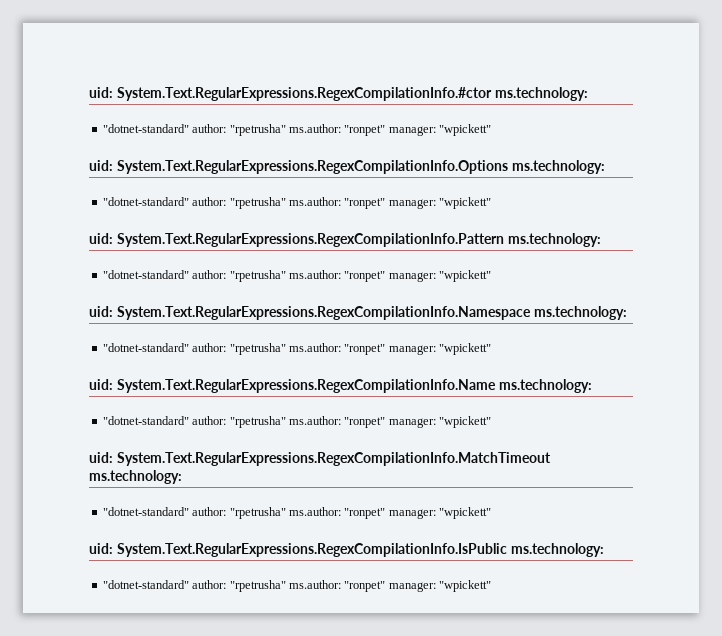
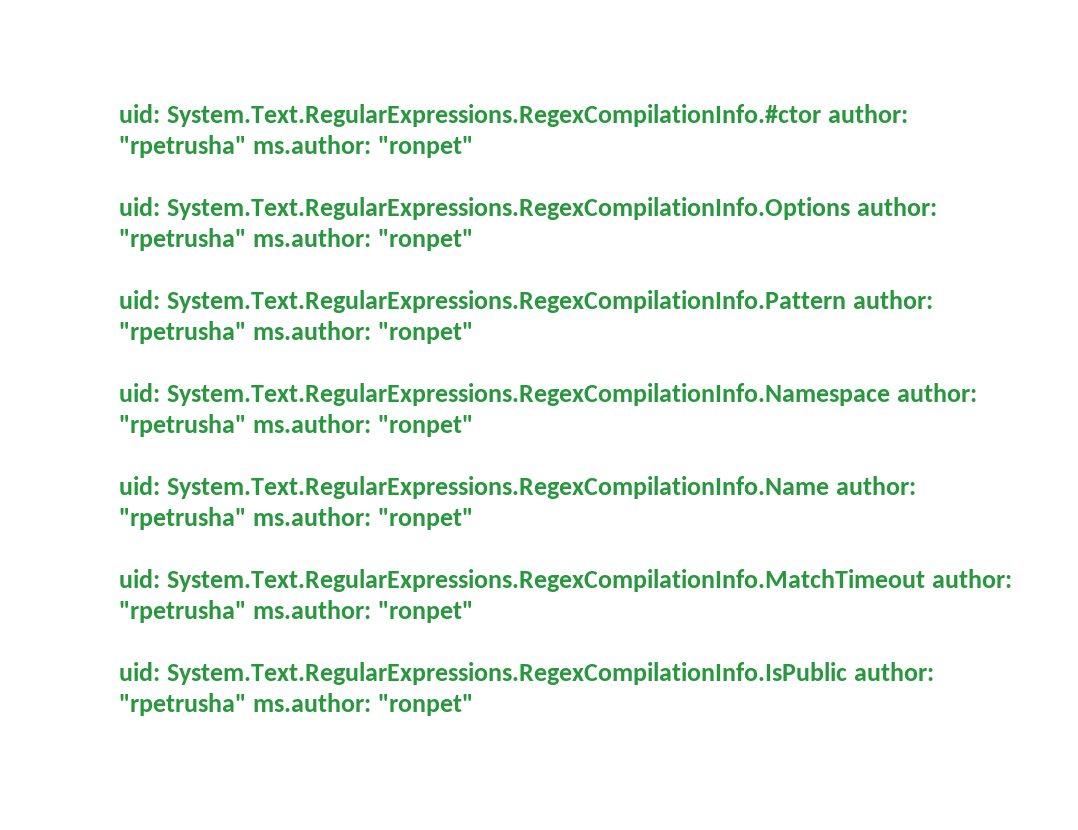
[494,87,588,101] [102,124,491,136] ms.technology: // "dotnet-standard" author: "rpetrusha" ms.author: "ronpet" manager: "wpickett" -> [827,104,908,123] [119,135,473,158] author: "rpetrusha" ms.author: "ronpet"
[511,160,605,174] [102,197,491,209] ms.technology: // "dotnet-standard" author: "rpetrusha" ms.author: "ronpet" manager: "wpickett" -> [856,197,937,216] [119,228,473,251] author: "rpetrusha" ms.author: "ronpet"
[507,233,601,247] [102,270,491,282] ms.technology: // "dotnet-standard" author: "rpetrusha" ms.author: "ronpet" manager: "wpickett" -> [852,290,933,309] [119,321,473,344] author: "rpetrusha" ms.author: "ronpet"
[533,306,627,320] [102,343,491,355] ms.technology: // "dotnet-standard" author: "rpetrusha" ms.author: "ronpet" manager: "wpickett" -> [896,383,977,402] [119,414,473,437] author: "rpetrusha" ms.author: "ronpet"
[498,379,592,393] [102,416,491,428] ms.technology: // "dotnet-standard" author: "rpetrusha" ms.author: "ronpet" manager: "wpickett" -> [835,476,916,495] [119,507,473,530] author: "rpetrusha" ms.author: "ronpet"
[89,470,182,484] [102,507,491,519] ms.technology: // "dotnet-standard" author: "rpetrusha" ms.author: "ronpet" manager: "wpickett" -> [931,569,1012,588] [119,600,473,623] author: "rpetrusha" ms.author: "ronpet"
[510,543,604,557] [102,580,491,592] ms.technology: // "dotnet-standard" author: "rpetrusha" ms.author: "ronpet" manager: "wpickett" -> [853,662,934,681] [119,693,473,716] author: "rpetrusha" ms.author: "ronpet"

